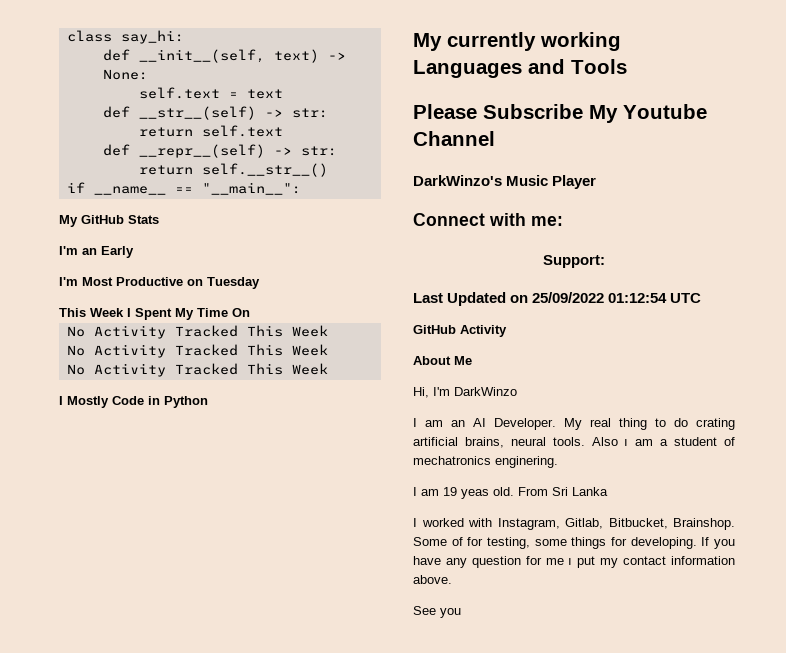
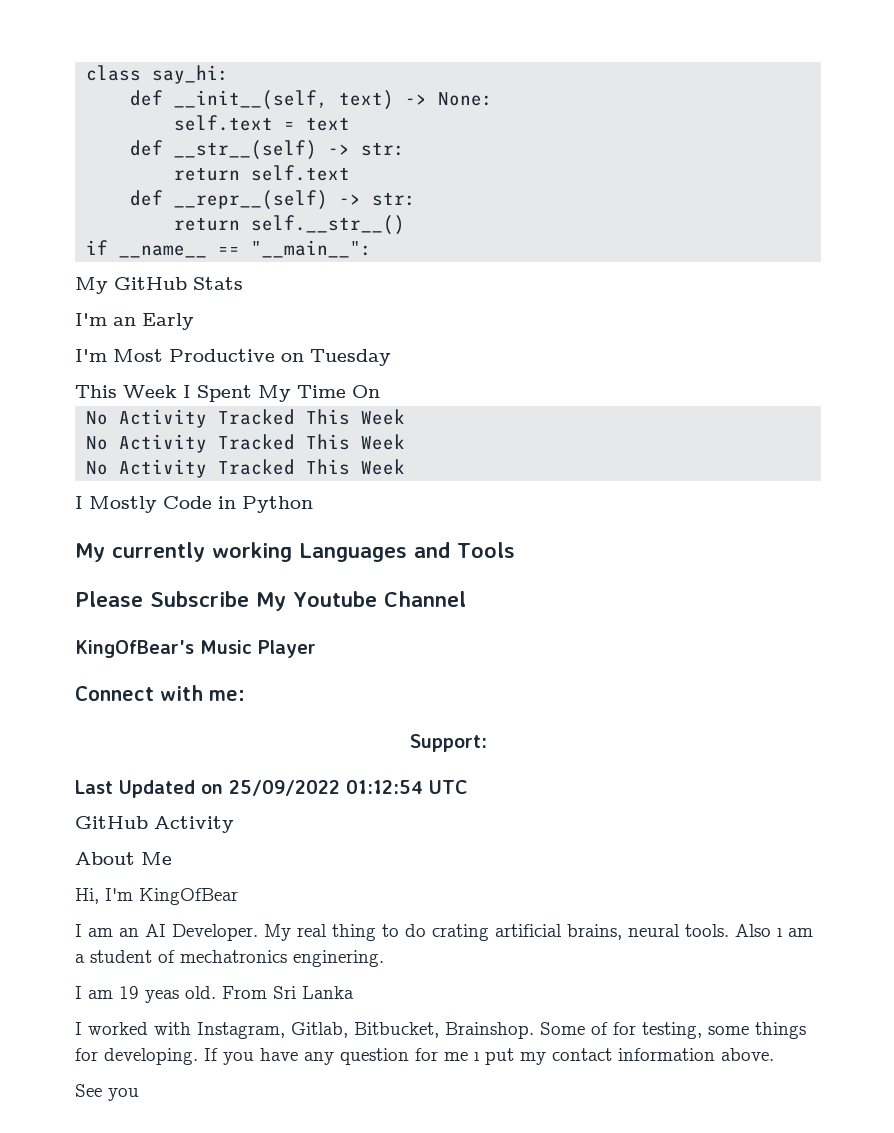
[413,175,502,186] DarkWinzo's -> [75,640,194,658] KingOfBear's
[454,387,517,396] DarkWinzo -> [139,888,238,905] KingOfBear

